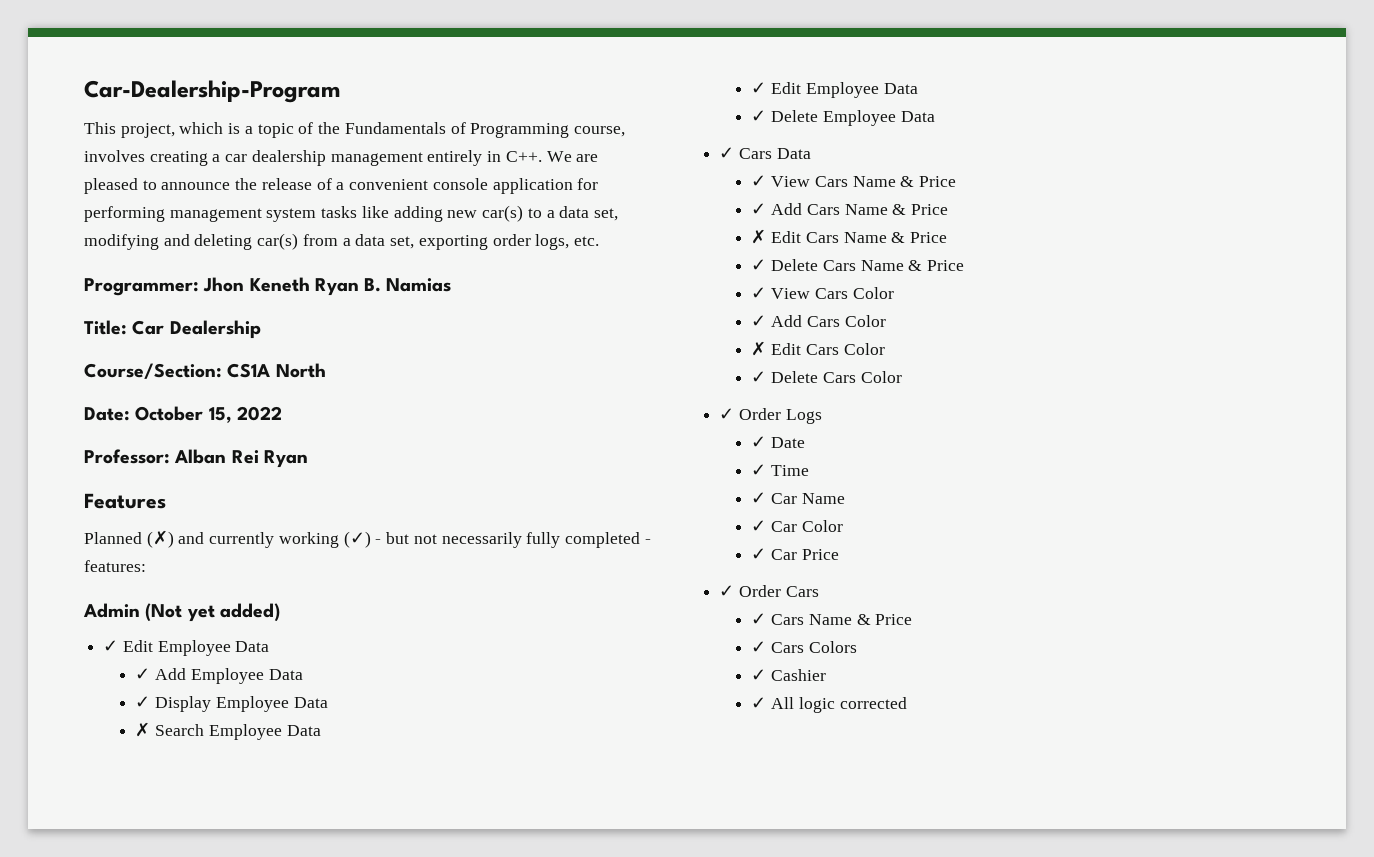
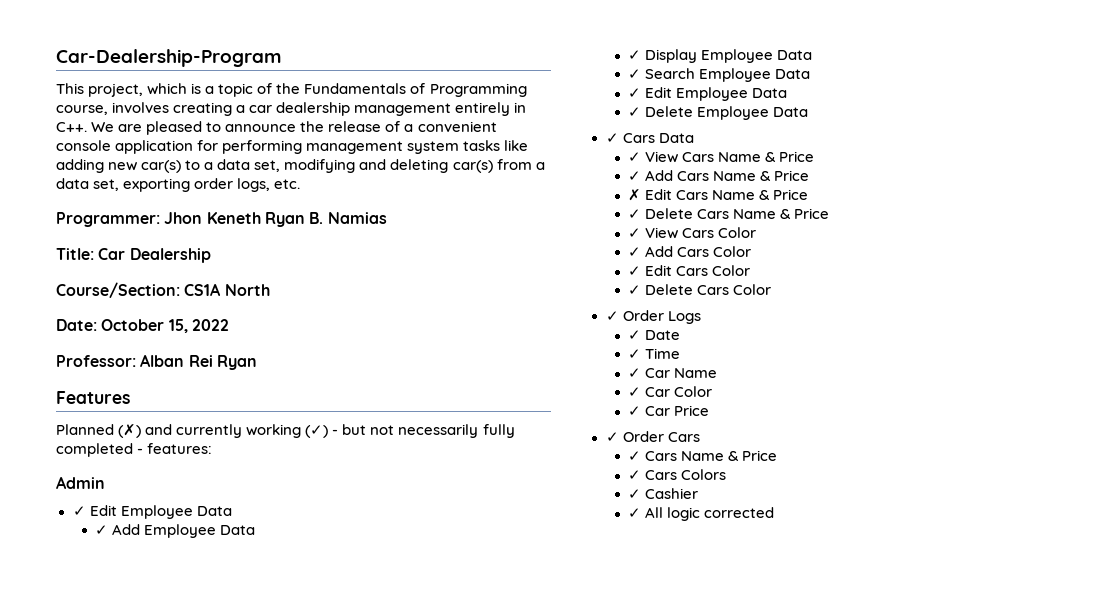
[145,603,280,622] (Not yet added) -> (105, 482) none
[135,722,151,737] ✗ -> [628,69,642,79] ✓
[751,341,767,356] ✗ -> [628,266,642,276] ✓

